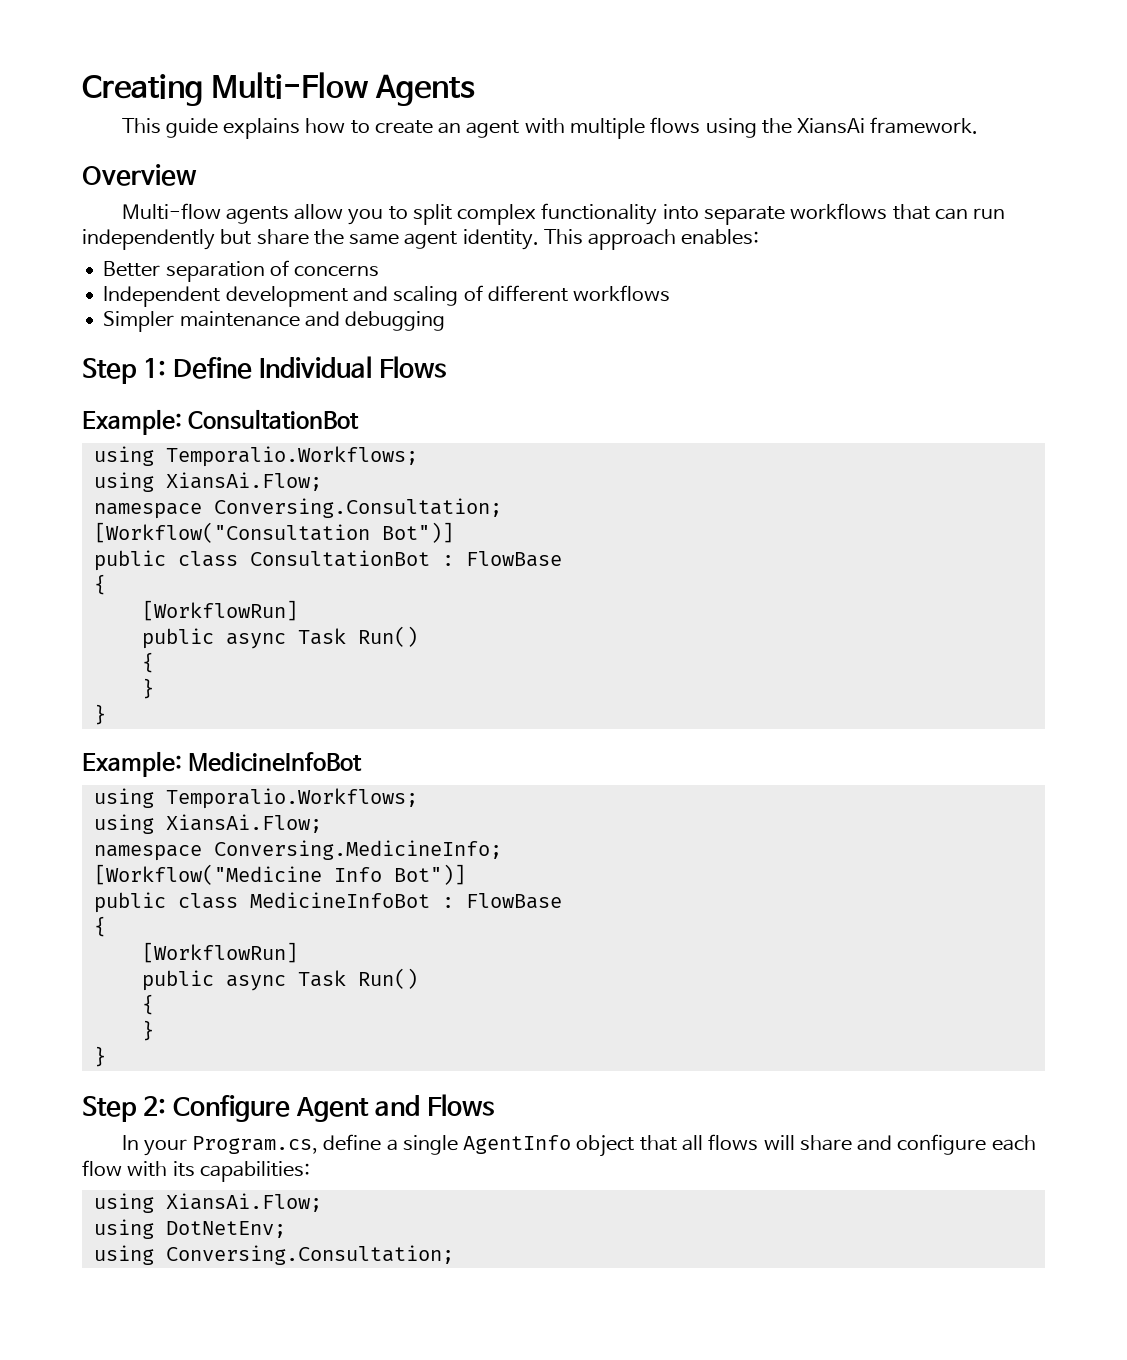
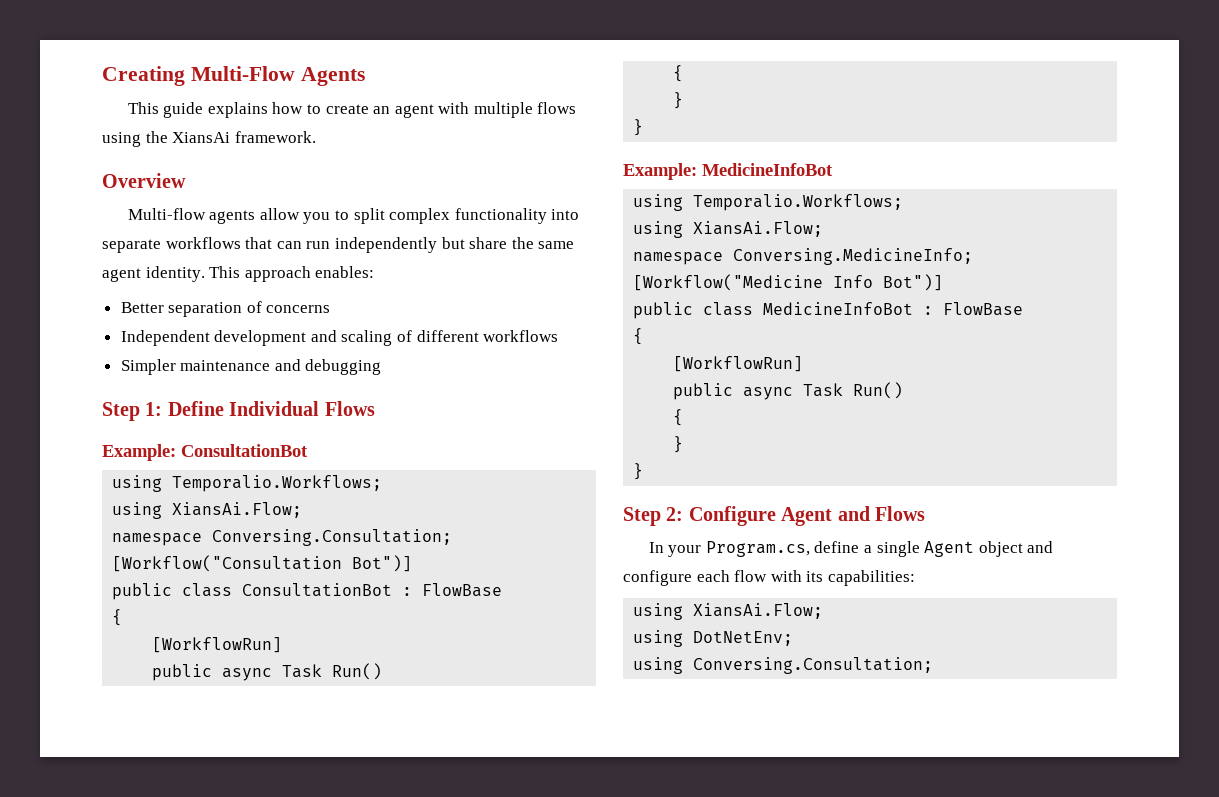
[463,1134,852,1157] AgentInfo object that all flows will share -> [924,541,1023,557] Agent object

